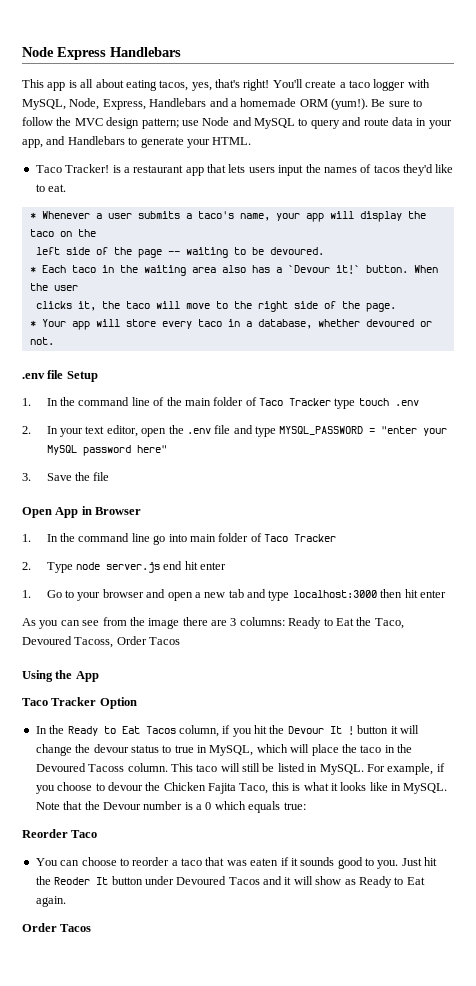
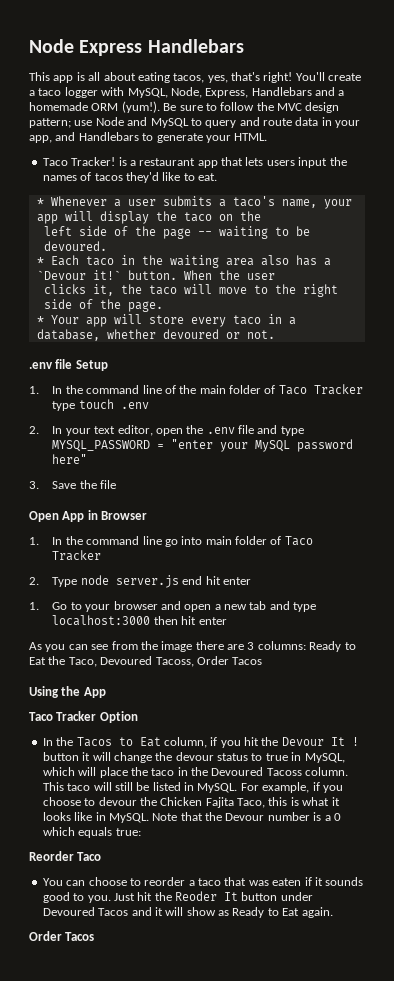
[67,726,176,736] Ready to Eat Tacos -> [76,737,161,747] Tacos to Eat

